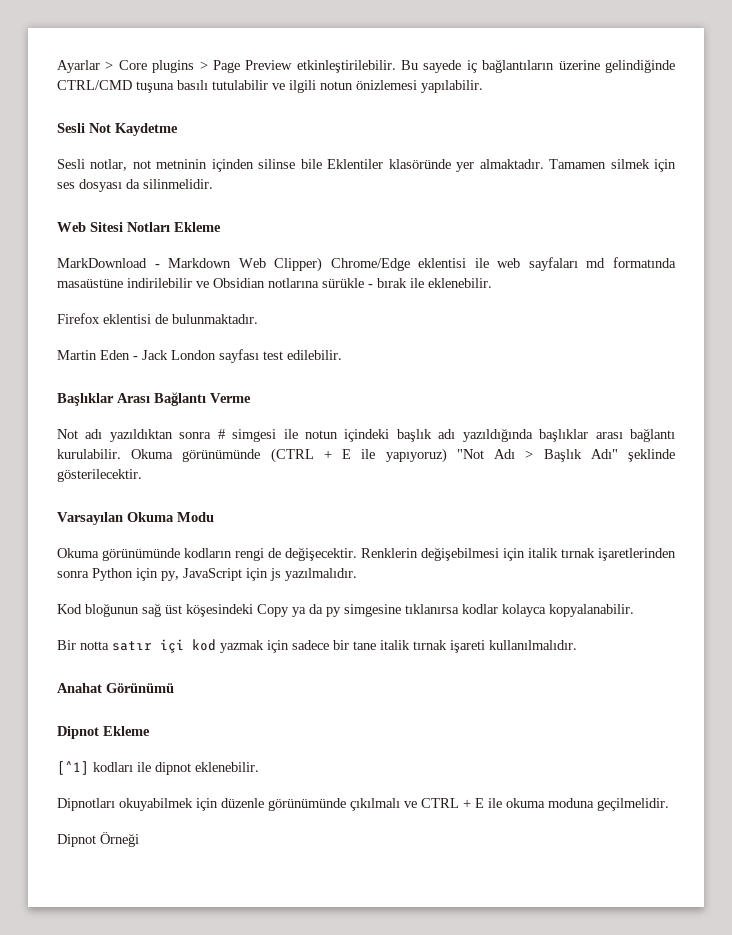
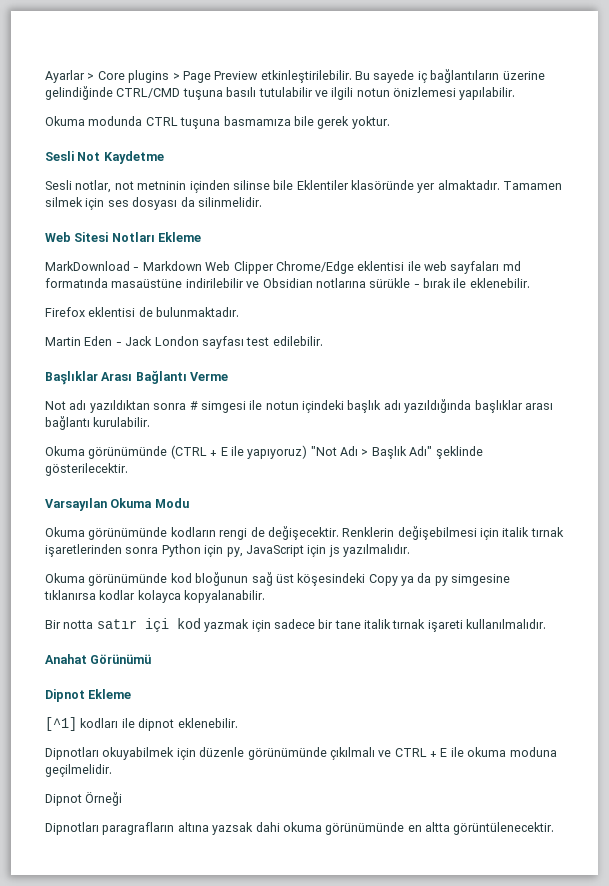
(483, 86) none -> [45,116,390,129] // Okuma modunda CTRL tuşuna basmamıza bile gerek yoktur.
[274,257,323,272] Clipper) -> [233,261,274,274] Clipper
(121, 454) none -> (151, 422) //
[57,604,82,614] Kod -> [45,573,192,586] Okuma görünümünde kod
(139, 839) none -> [45,822,555,835] // Dipnotları paragrafların altına yazsak dahi okuma görünümünde en altta görüntülenecektir.

